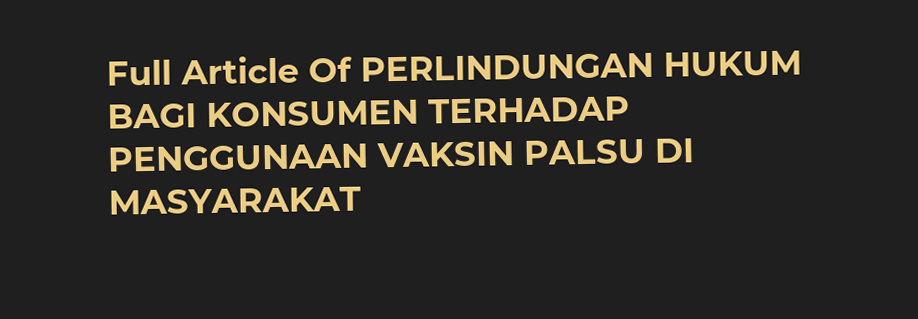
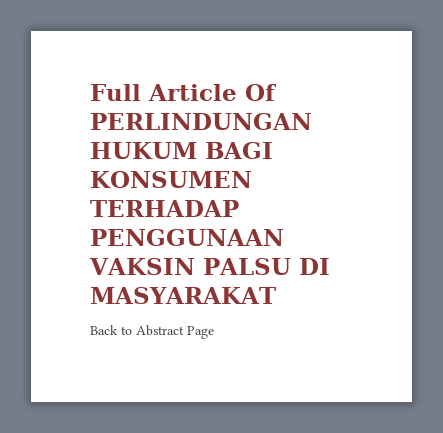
(361, 200) none -> [90,325,214,339] // Back to Abstract Page

